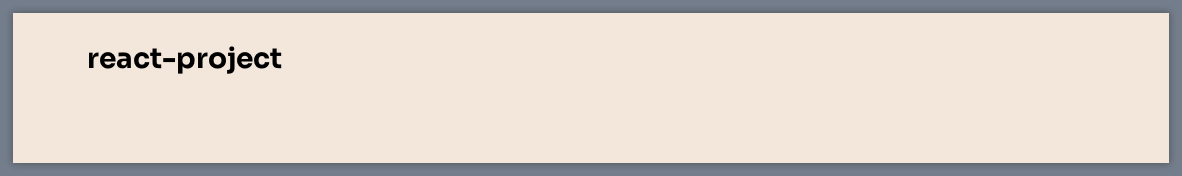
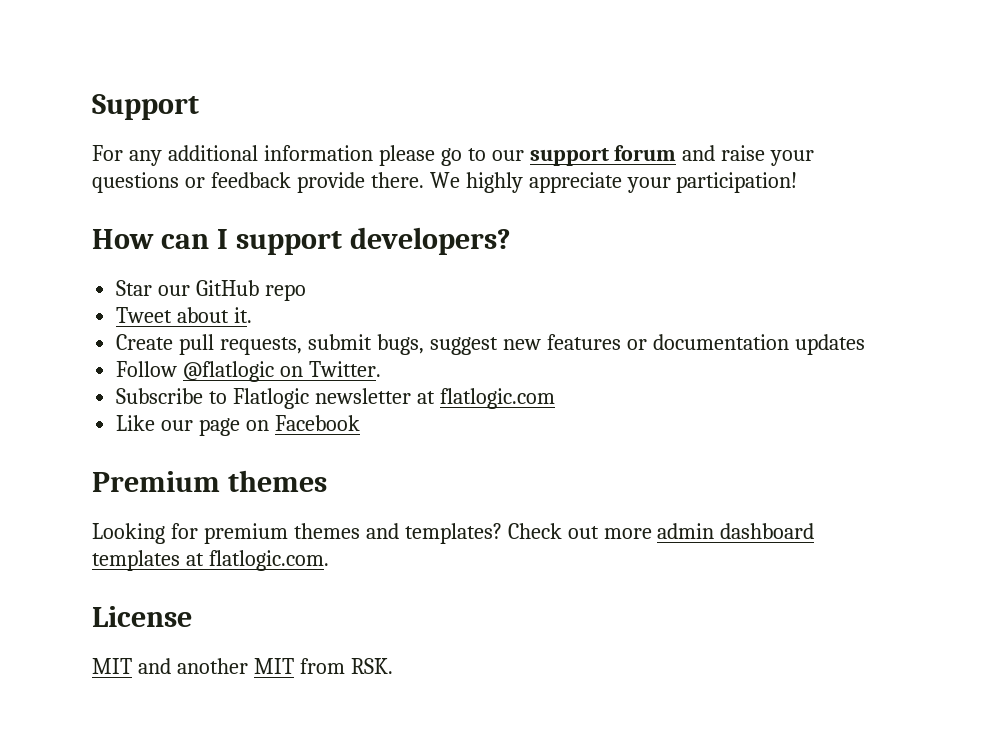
[87,46,282,74] react-project -> [92,94,199,120] [92,145,815,166] [92,172,798,193] [92,227,511,255] [116,280,307,301] [116,307,253,323] [116,334,865,355] [116,361,382,382] [116,388,555,409] [116,415,360,436] [92,470,327,492] [92,523,815,544] [92,550,329,571] [92,606,192,627] [92,658,393,674] Support // For any additional information please go to our support forum and raise your questions or feedback provide there. We highly appreciate your participation! // How can I support developers? // Star our GitHub repo // Tweet about it. // Create pull requests, submit bugs, suggest new features or documentation updates // Follow @flatlogic on Twitter. // Subscribe to Flatlogic newsletter at flatlogic.com // Like our page on Facebook // Premium themes // Looking for premium themes and templates? Check out more admin dashboard templates at flatlogic.com. // License // MIT and another MIT from RSK.

